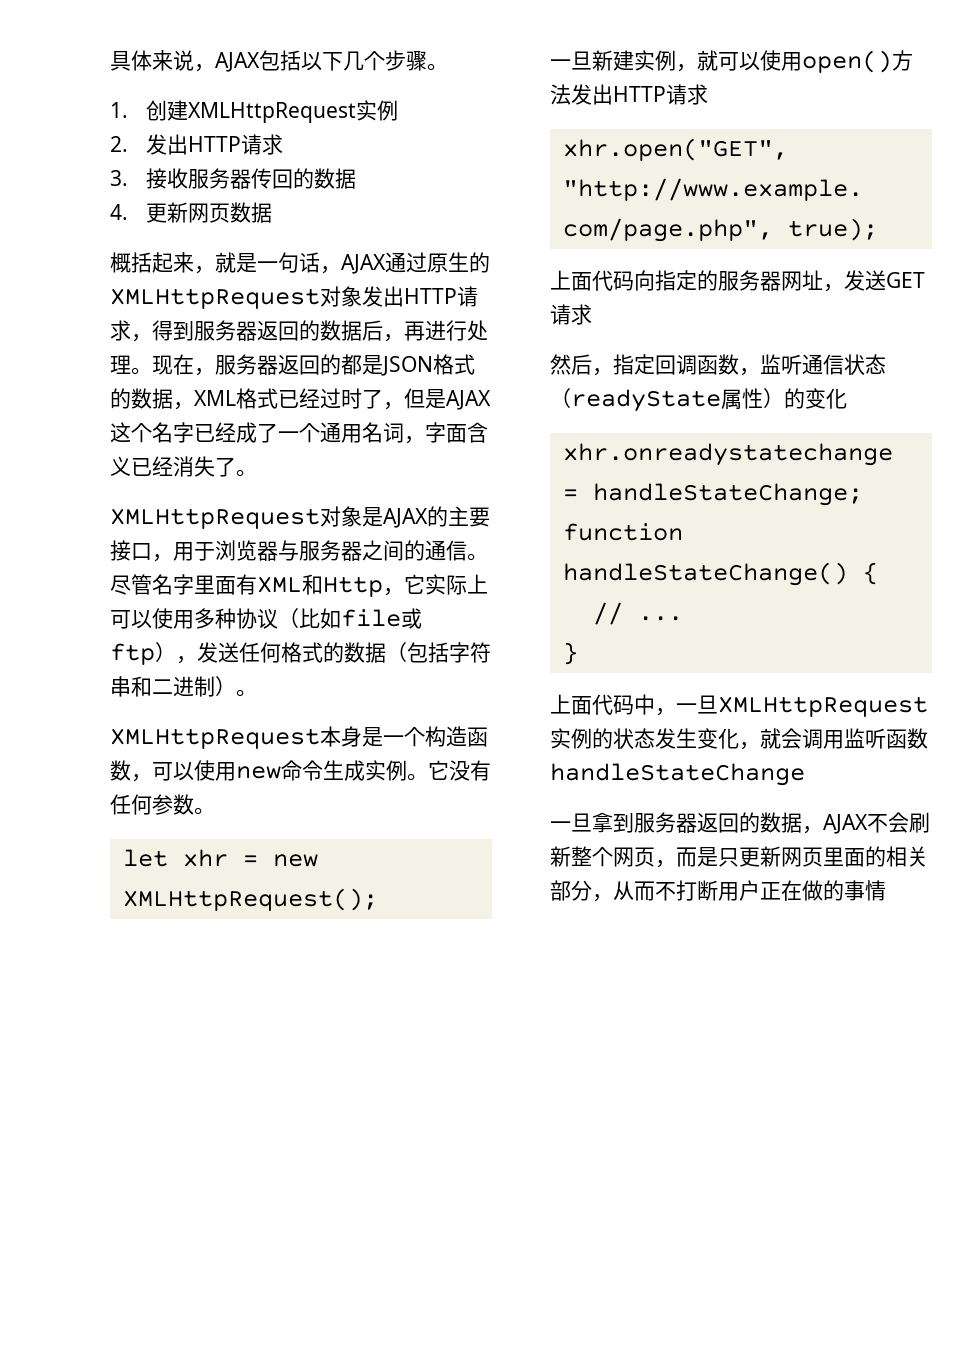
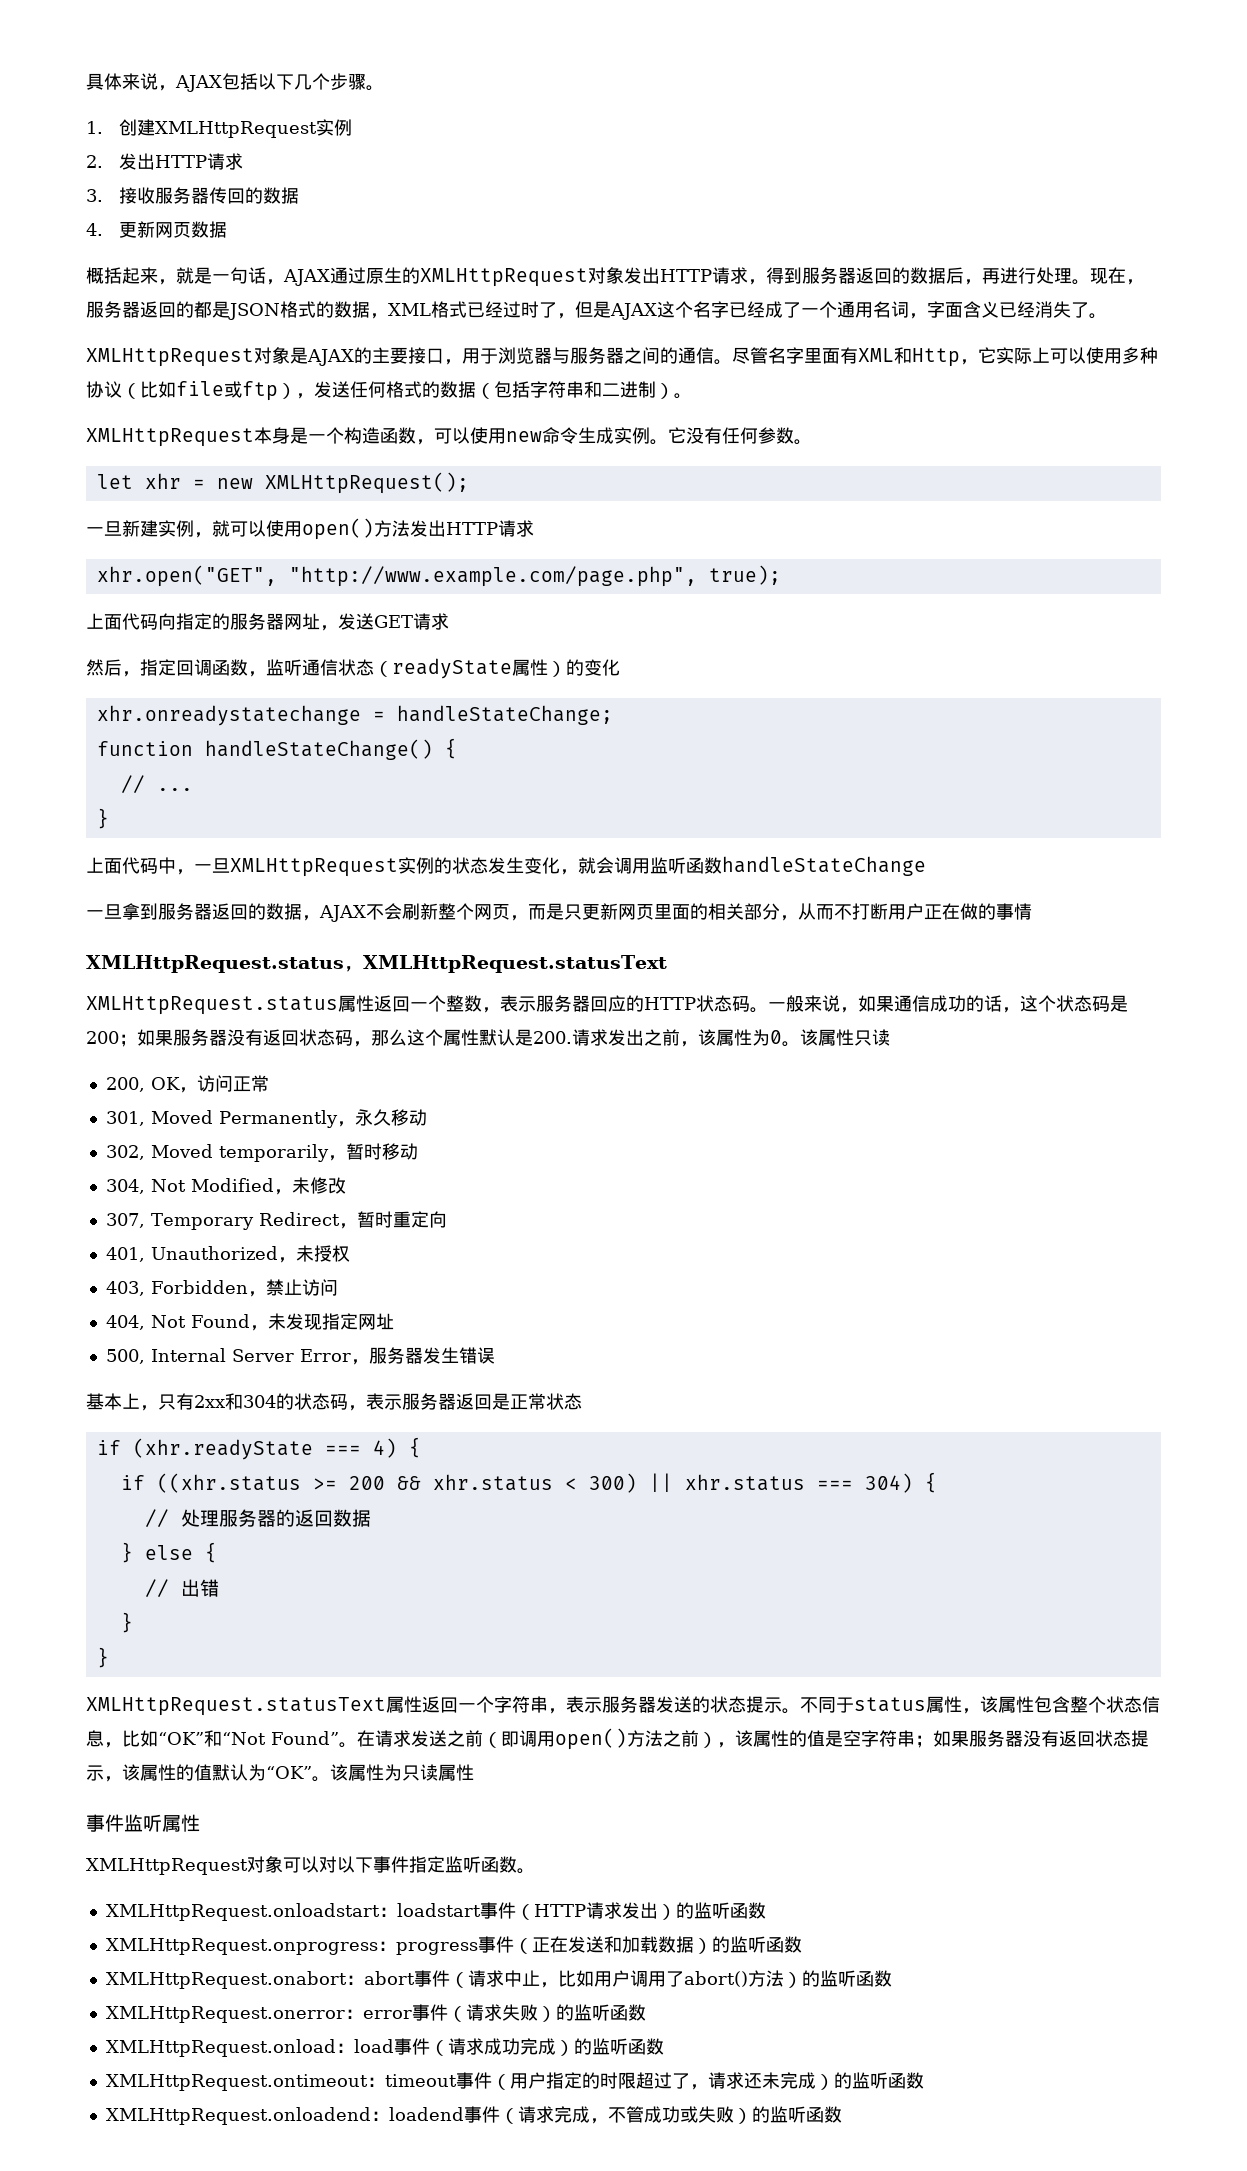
(886, 890) none -> [86,955,667,973] [86,995,1128,1015] [86,1029,890,1047] [105,1075,269,1093] [105,1109,427,1128] [105,1143,418,1162] [105,1177,346,1195] [105,1211,447,1230] [105,1245,350,1263] [105,1279,338,1297] [105,1313,394,1331] [105,1347,495,1365] [86,1393,582,1411] [96,1437,421,1460] [120,1472,937,1493] [144,1509,371,1527] [120,1542,217,1563] [144,1579,219,1597] [120,1612,133,1633] [96,1647,109,1668] [86,1696,1160,1716] [86,1728,1149,1750] [86,1764,474,1782] [86,1814,200,1832] [86,1856,535,1875] [105,1902,766,1921] [105,1936,802,1955] [105,1970,892,1989] [105,2004,646,2023] [105,2038,664,2057] [105,2072,924,2091] [105,2106,842,2125] // XMLHttpRequest.status，XMLHttpRequest.statusText // XMLHttpRequest.status属性返回一个整数，表示服务器回应的HTTP状态码。一般来说，如果通信成功的话，这个状态码是200；如果服务器没有返回状态码，那么这个属性默认是200.请求发出之前，该属性为0。该属性只读 // 200, OK，访问正常 // 301, Moved Permanently，永久移动 // 302, Moved temporarily，暂时移动 // 304, Not Modified，未修改 // 307, Temporary Redirect，暂时重定向 // 401, Unauthorized，未授权 // 403, Forbidden，禁止访问 // 404, Not Found，未发现指定网址 // 500, Internal Server Error，服务器发生错误 // 基本上，只有2xx和304的状态码，表示服务器返回是正常状态 // if (xhr.readyState === 4) { // if ((xhr.status >= 200 && xhr.status < 300) || xhr.status === 304) { // // 处理服务器的返回数据 // } else { // // 出错 // } // } // XMLHttpRequest.statusText属性返回一个字符串，表示服务器发送的状态提示。不同于status属性，该属性包含整个状态信息，比如“OK”和“Not Found”。在请求发送之前（即调用open()方法之前），该属性的值是空字符串；如果服务器没有返回状态提示，该属性的值默认为“OK”。该属性为只读属性 // 事件监听属性 // XMLHttpRequest对象可以对以下事件指定监听函数。 // XMLHttpRequest.onloadstart：loadstart事件（HTTP请求发出）的监听函数 // XMLHttpRequest.onprogress：progress事件（正在发送和加载数据）的监听函数 // XMLHttpRequest.onabort：abort事件（请求中止，比如用户调用了abort()方法）的监听函数 // XMLHttpRequest.onerror：error事件（请求失败）的监听函数 // XMLHttpRequest.onload：load事件（请求成功完成）的监听函数 // XMLHttpRequest.ontimeout：timeout事件（用户指定的时限超过了，请求还未完成）的监听函数 // XMLHttpRequest.onloadend：loadend事件（请求完成，不管成功或失败）的监听函数

